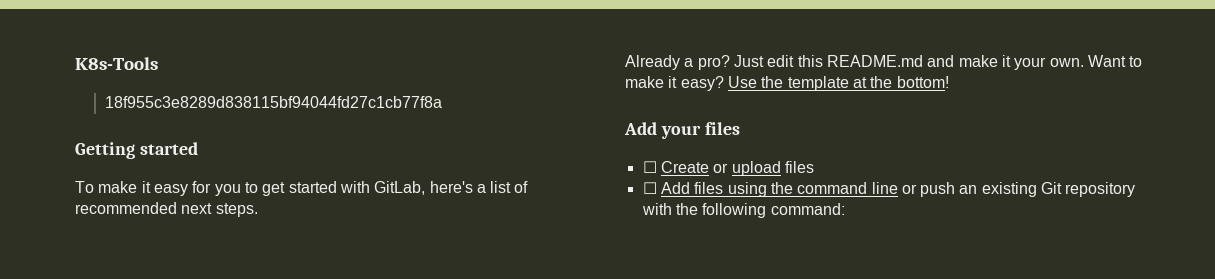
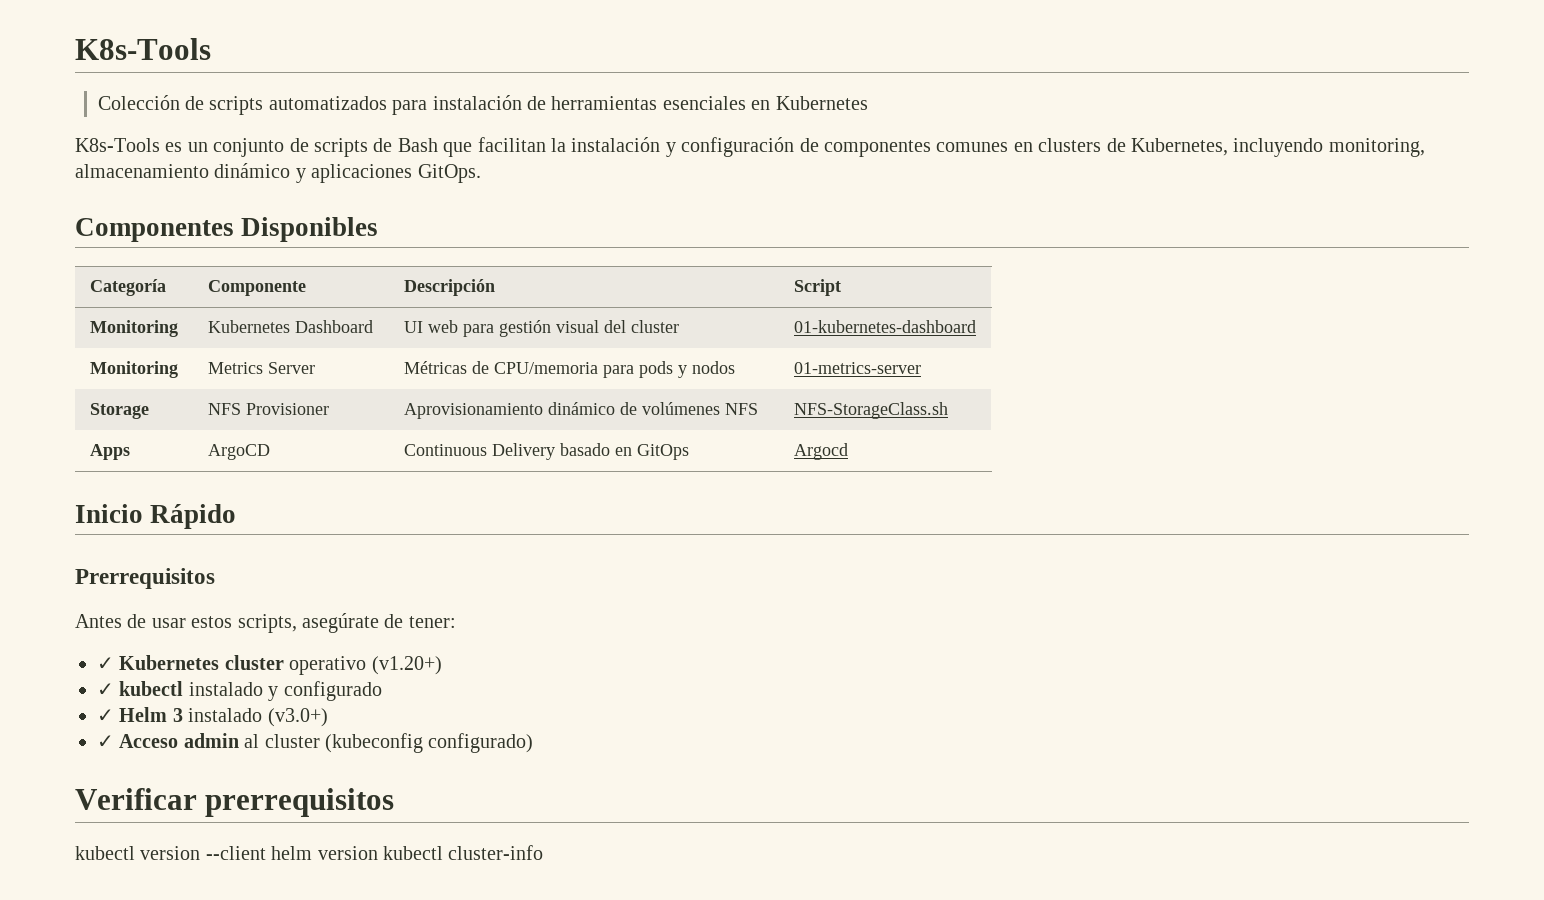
[104,96,442,108] [75,142,198,159] [75,181,529,196] [75,202,258,217] [625,55,1143,70] [625,76,949,91] [624,122,740,139] [642,161,814,176] [642,182,1136,197] [641,203,845,218] 18f955c3e8289d838115bf94044fd27c1cb77f8a // Getting started // To make it easy for you to get started with GitLab, here's a list of recommended next steps. // Already a pro? Just edit this README.md and make it your own. Want to make it easy? Use the template at the bottom! // Add your files // ☐ Create or upload files // ☐ Add files using the command line or push an existing Git repository with the following command: -> [97,95,868,115] [75,137,1425,157] [75,163,481,183] [75,217,379,242] [89,279,166,296] [207,280,306,296] [403,279,495,296] [793,279,841,296] [89,320,178,337] [207,320,373,333] [403,320,679,337] [793,320,976,333] [89,361,178,378] [207,362,315,374] [403,361,735,378] [793,362,921,374] [89,403,149,419] [207,403,329,415] [403,402,758,419] [793,402,948,419] [89,444,130,460] [207,444,270,460] [403,443,689,460] [793,443,848,460] [75,504,237,529] [75,568,215,589] [75,613,456,633] [97,655,442,675] [97,681,382,701] [97,707,328,727] [97,733,534,753] [75,788,395,817] [75,845,544,860] Colección de scripts automatizados para instalación de herramientas esenciales en Kubernetes // K8s-Tools es un conjunto de scripts de Bash que facilitan la instalación y configuración de componentes comunes en clusters de Kubernetes, incluyendo monitoring, almacenamiento dinámico y aplicaciones GitOps. // Componentes Disponibles // Categoría | Componente | Descripción | Script // Monitoring | Kubernetes Dashboard | UI web para gestión visual del cluster | 01-kubernetes-dashboard // Monitoring | Metrics Server | Métricas de CPU/memoria para pods y nodos | 01-metrics-server // Storage | NFS Provisioner | Aprovisionamiento dinámico de volúmenes NFS | NFS-StorageClass.sh // Apps | ArgoCD | Continuous Delivery basado en GitOps | Argocd // Inicio Rápido // Prerrequisitos // Antes de usar estos scripts, asegúrate de tener: // ✓ Kubernetes cluster operativo (v1.20+) // ✓ kubectl instalado y configurado // ✓ Helm 3 instalado (v3.0+) // ✓ Acceso admin al cluster (kubeconfig configurado) // Verificar prerrequisitos // kubectl version --client helm version kubectl cluster-info

